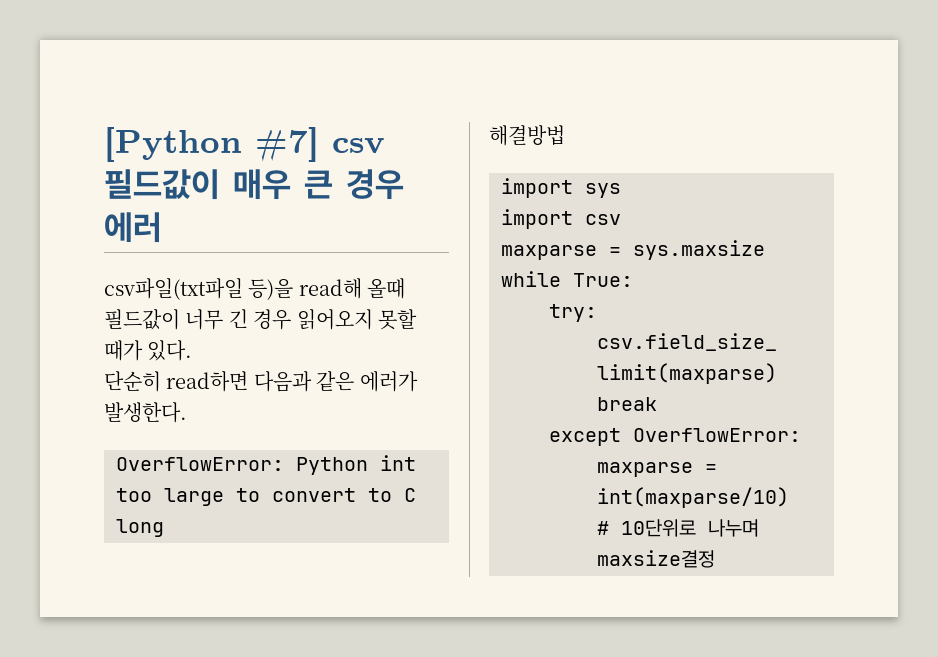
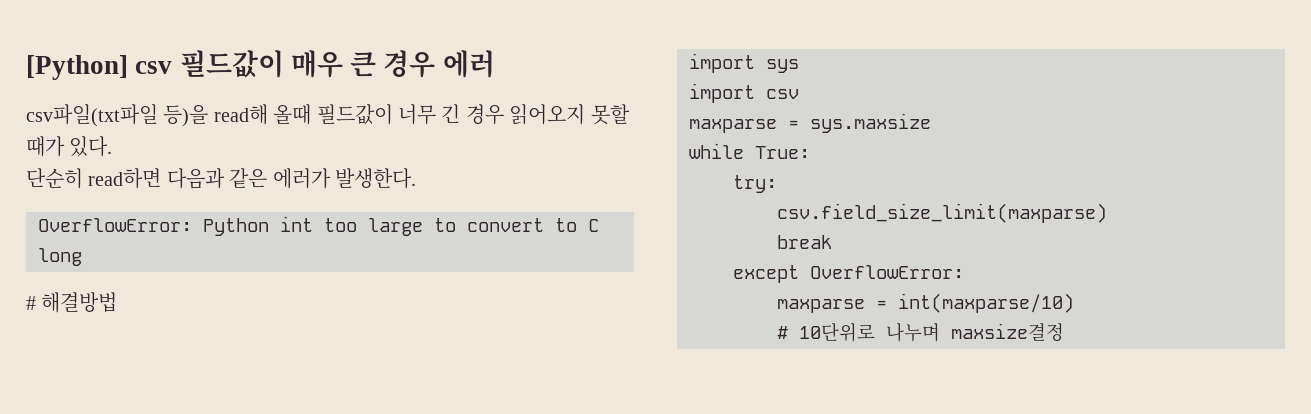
[104,127,319,162] [Python #7] -> [26,55,128,80] [Python]
(164, 528) none -> [26,296,36,310] #

